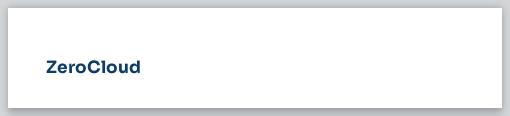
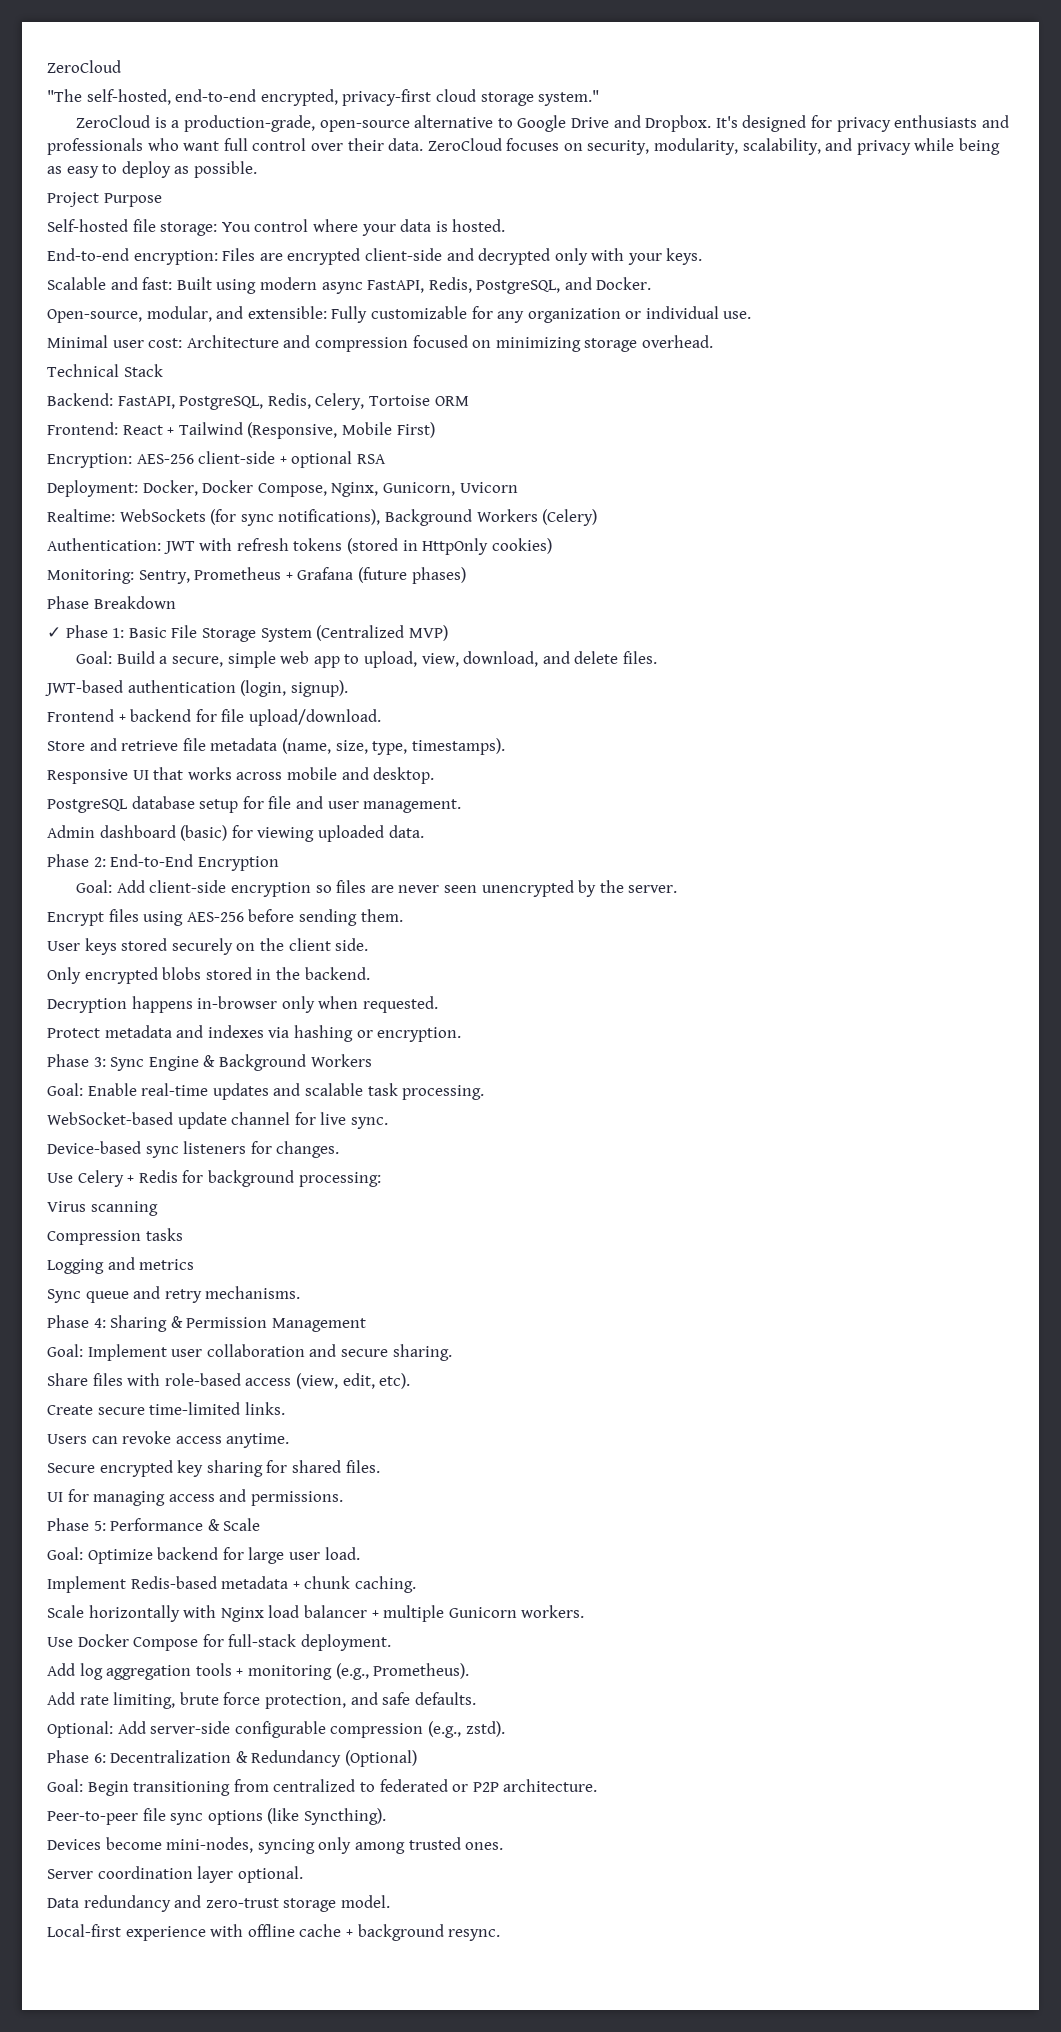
[46,60,141,74] ZeroCloud -> [47,60,121,73] [47,89,600,106] [76,115,1009,132] [47,138,1001,155] [47,161,257,178] [47,192,162,207] [47,219,506,236] [47,248,703,265] [47,277,652,294] [47,306,752,323] [47,335,713,352] [47,364,163,377] [47,393,469,410] [47,422,435,439] [47,451,386,468] [47,480,518,497] [47,509,598,526] [47,538,552,555] [47,567,466,584] [47,596,176,609] [47,625,448,642] [76,651,657,668] [45,680,348,697] [47,709,381,726] [47,738,505,755] [47,767,435,784] [47,796,462,813] [47,825,424,842] [47,854,279,871] [76,880,678,897] [47,909,403,926] [47,938,369,955] [47,967,370,984] [47,996,438,1013] [47,1025,462,1042] [47,1054,372,1071] [47,1083,485,1100] [47,1112,388,1129] [47,1141,340,1158] [47,1170,381,1187] [47,1201,158,1216] [47,1228,183,1245] [47,1257,195,1274] [47,1286,301,1303] [47,1315,366,1332] [47,1344,452,1361] [47,1373,411,1389] [47,1402,285,1415] [47,1431,290,1448] [47,1460,380,1477] [47,1489,343,1506] [47,1518,261,1531] [47,1547,360,1564] [47,1576,416,1593] [47,1605,585,1622] [47,1634,391,1651] [47,1663,470,1680] [47,1692,476,1709] [47,1721,505,1738] [47,1750,417,1767] [47,1779,598,1796] [47,1808,386,1825] [47,1837,504,1854] [47,1866,303,1883] [47,1895,390,1912] [47,1924,501,1941] ZeroCloud // "The self-hosted, end-to-end encrypted, privacy-first cloud storage system." // ZeroCloud is a production-grade, open-source alternative to Google Drive and Dropbox. It's designed for privacy enthusiasts and professionals who want full control over their data. ZeroCloud focuses on security, modularity, scalability, and privacy while being as easy to deploy as possible. // Project Purpose // Self-hosted file storage: You control where your data is hosted. // End-to-end encryption: Files are encrypted client-side and decrypted only with your keys. // Scalable and fast: Built using modern async FastAPI, Redis, PostgreSQL, and Docker. // Open-source, modular, and extensible: Fully customizable for any organization or individual use. // Minimal user cost: Architecture and compression focused on minimizing storage overhead. // Technical Stack // Backend: FastAPI, PostgreSQL, Redis, Celery, Tortoise ORM // Frontend: React + Tailwind (Responsive, Mobile First) // Encryption: AES-256 client-side + optional RSA // Deployment: Docker, Docker Compose, Nginx, Gunicorn, Uvicorn // Realtime: WebSockets (for sync notifications), Background Workers (Celery) // Authentication: JWT with refresh tokens (stored in HttpOnly cookies) // Monitoring: Sentry, Prometheus + Grafana (future phases) // Phase Breakdown // ✓ Phase 1: Basic File Storage System (Centralized MVP) // Goal: Build a secure, simple web app to upload, view, download, and delete files. // JWT-based authentication (login, signup). // Frontend + backend for file upload/download. // Store and retrieve file metadata (name, size, type, timestamps). // Responsive UI that works across mobile and desktop. // PostgreSQL database setup for file and user management. // Admin dashboard (basic) for viewing uploaded data. // Phase 2: End-to-End Encryption // Goal: Add client-side encryption so files are never seen unencrypted by the server. // Encrypt files using AES-256 before sending them. // User keys stored securely on the client side. // Only encrypted blobs stored in the backend. // Decryption happens in-browser only when requested. // Protect metadata and indexes via hashing or encryption. // Phase 3: Sync Engine & Background Workers // Goal: Enable real-time updates and scalable task processing. // WebSocket-based update channel for live sync. // Device-based sync listeners for changes. // Use Celery + Redis for background processing: // Virus scanning // Compression tasks // Logging and metrics // Sync queue and retry mechanisms. // Phase 4: Sharing & Permission Management // Goal: Implement user collaboration and secure sharing. // Share files with role-based access (view, edit, etc). // Create secure time-limited links. // Users can revoke access anytime. // Secure encrypted key sharing for shared files. // UI for managing access and permissions. // Phase 5: Performance & Scale // Goal: Optimize backend for large user load. // Implement Redis-based metadata + chunk caching. // Scale horizontally with Nginx load balancer + multiple Gunicorn workers. // Use Docker Compose for full-stack deployment. // Add log aggregation tools + monitoring (e.g., Prometheus). // Add rate limiting, brute force protection, and safe defaults. // Optional: Add server-side configurable compression (e.g., zstd). // Phase 6: Decentralization & Redundancy (Optional) // Goal: Begin transitioning from centralized to federated or P2P architecture. // Peer-to-peer file sync options (like Syncthing). // Devices become mini-nodes, syncing only among trusted ones. // Server coordination layer optional. // Data redundancy and zero-trust storage model. // Local-first experience with offline cache + background resync.

